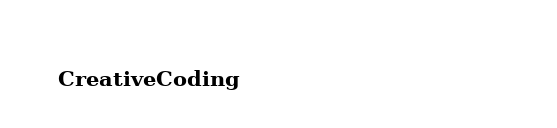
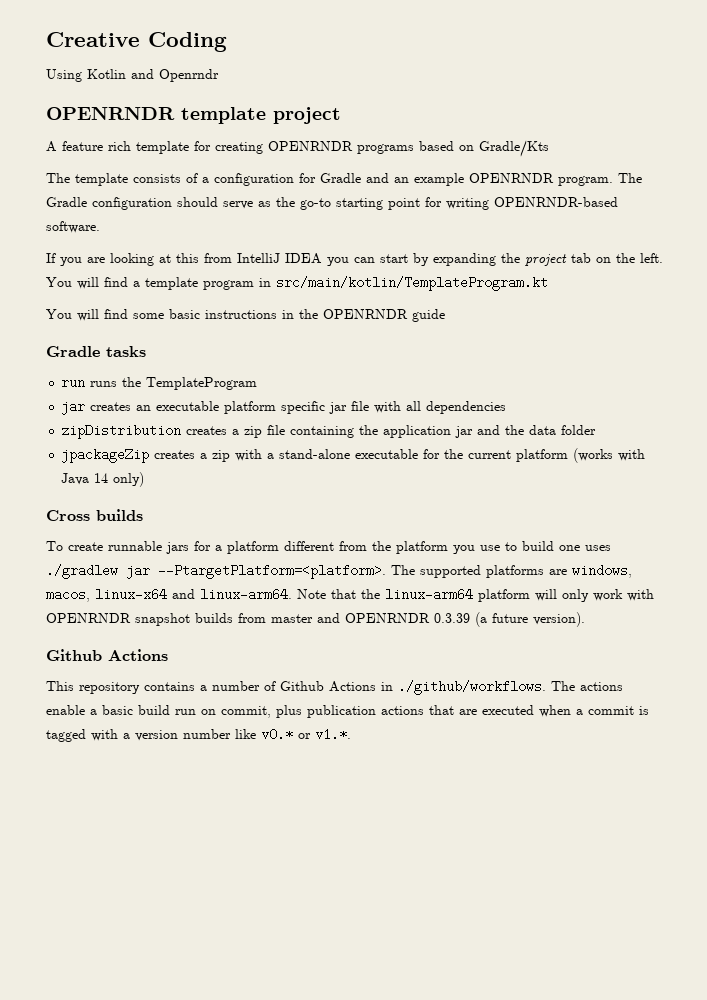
[58,70,240,90] CreativeCoding -> [46,32,227,52] [46,69,219,82] [46,107,341,124] [46,140,549,157] [46,173,642,186] [46,197,618,210] [46,221,100,233] [46,253,663,266] [46,276,548,291] [46,309,445,322] [46,346,146,357] [61,377,258,390] [61,400,507,415] [61,424,597,439] [61,448,646,463] [61,472,145,487] [46,509,143,521] [46,541,611,554] [46,564,632,579] [46,588,654,602] [46,612,585,627] [46,649,168,661] [46,680,623,695] [46,705,649,718] [46,728,351,742] Creative Coding // Using Kotlin and Openrndr // OPENRNDR template project // A feature rich template for creating OPENRNDR programs based on Gradle/Kts // The template consists of a configuration for Gradle and an example OPENRNDR program. The Gradle configuration should serve as the go-to starting point for writing OPENRNDR-based software. // If you are looking at this from IntelliJ IDEA you can start by expanding the project tab on the left. You will find a template program in src/main/kotlin/TemplateProgram.kt // You will find some basic instructions in the OPENRNDR guide // Gradle tasks // run runs the TemplateProgram // jar creates an executable platform specific jar file with all dependencies // zipDistribution creates a zip file containing the application jar and the data folder // jpackageZip creates a zip with a stand-alone executable for the current platform (works with Java 14 only) // Cross builds // To create runnable jars for a platform different from the platform you use to build one uses ./gradlew jar --PtargetPlatform=<platform>. The supported platforms are windows, macos, linux-x64 and linux-arm64. Note that the linux-arm64 platform will only work with OPENRNDR snapshot builds from master and OPENRNDR 0.3.39 (a future version). // Github Actions // This repository contains a number of Github Actions in ./github/workflows. The actions enable a basic build run on commit, plus publication actions that are executed when a commit is tagged with a version number like v0.* or v1.*.

